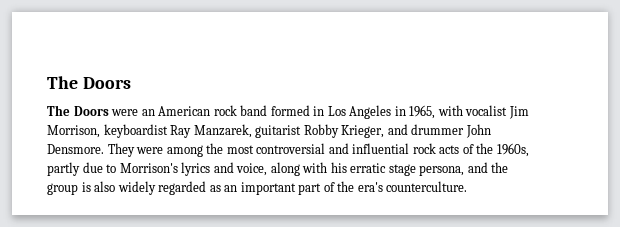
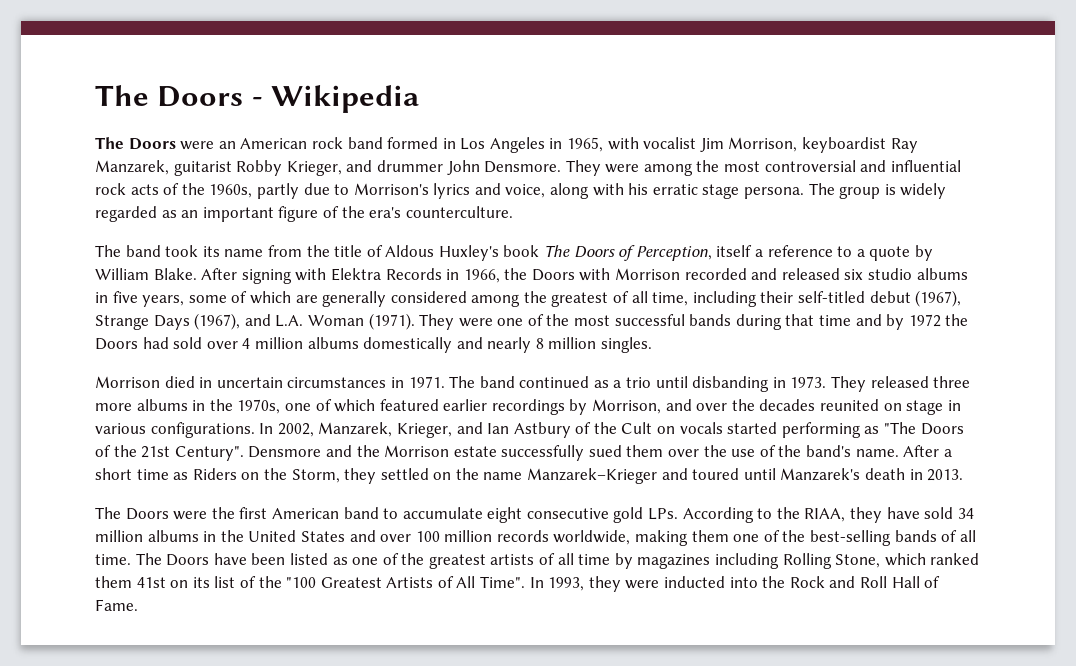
[47,76,131,89] The Doors -> [95,85,420,113] The Doors - Wikipedia
[419,162,509,176] persona, and the -> [744,183,835,199] persona. The
[94,181,116,192] also -> (896, 189) none
[298,183,322,195] part -> [278,206,319,222] figure
(468, 186) none -> [95,245,933,261] [95,268,968,284] [95,290,962,307] [95,313,969,330] [95,337,653,353] [95,376,971,392] [95,399,961,415] [95,422,964,438] [95,445,952,461] [95,468,964,484] [95,507,974,523] [95,530,976,546] [95,553,980,569] [95,576,941,592] [95,599,138,611] // The band took its name from the title of Aldous Huxley's book The Doors of Perception, itself a reference to a quote by William Blake. After signing with Elektra Records in 1966, the Doors with Morrison recorded and released six studio albums in five years, some of which are generally considered among the greatest of all time, including their self-titled debut (1967), Strange Days (1967), and L.A. Woman (1971). They were one of the most successful bands during that time and by 1972 the Doors had sold over 4 million albums domestically and nearly 8 million singles. // Morrison died in uncertain circumstances in 1971. The band continued as a trio until disbanding in 1973. They released three more albums in the 1970s, one of which featured earlier recordings by Morrison, and over the decades reunited on stage in various configurations. In 2002, Manzarek, Krieger, and Ian Astbury of the Cult on vocals started performing as "The Doors of the 21st Century". Densmore and the Morrison estate successfully sued them over the use of the band's name. After a short time as Riders on the Storm, they settled on the name Manzarek–Krieger and toured until Manzarek's death in 2013. // The Doors were the first American band to accumulate eight consecutive gold LPs. According to the RIAA, they have sold 34 million albums in the United States and over 100 million records worldwide, making them one of the best-selling bands of all time. The Doors have been listed as one of the greatest artists of all time by magazines including Rolling Stone, which ranked them 41st on its list of the "100 Greatest Artists of All Time". In 1993, they were inducted into the Rock and Roll Hall of Fame.

